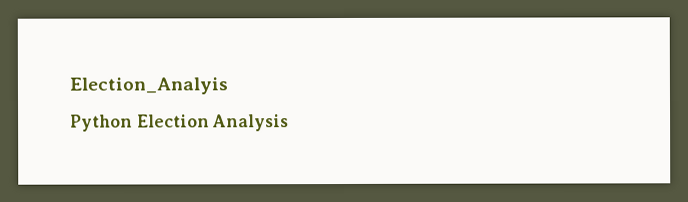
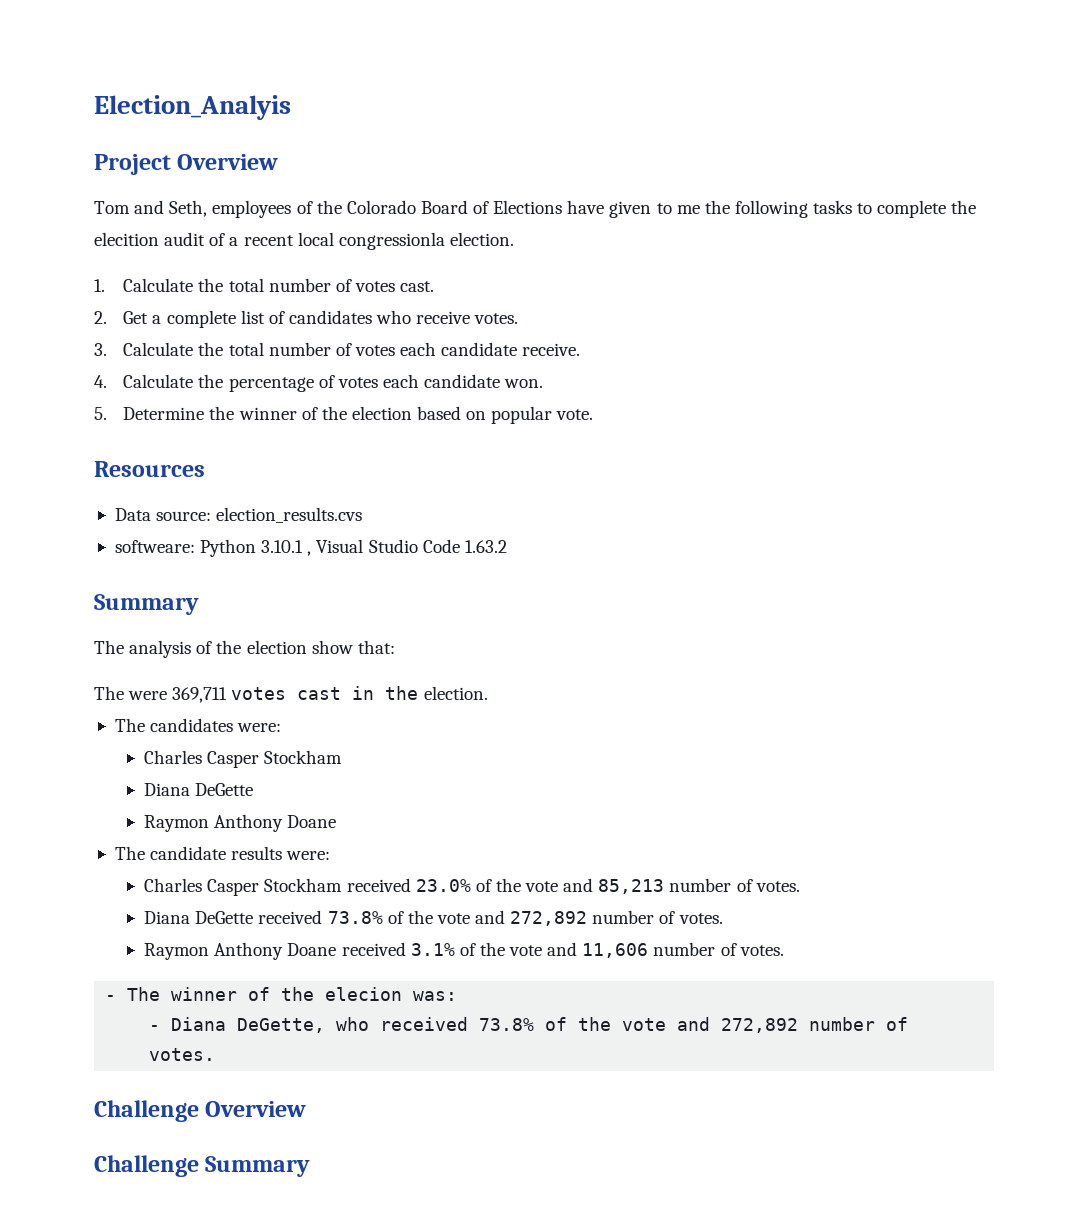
[70,114,290,132] Python Election Analysis -> [94,154,279,175] [94,200,977,218] [94,232,514,250] [94,278,435,292] [94,310,519,328] [94,342,581,356] [94,374,544,392] [94,406,594,424] [94,461,205,477] [114,507,363,523] [114,539,507,557] [94,594,199,615] [94,640,395,658] [94,686,488,703] [114,718,282,732] [144,750,343,768] [144,783,254,796] [144,814,337,832] [114,846,331,860] [144,878,800,896] [144,910,723,926] [144,942,784,960] [105,987,458,1001] [149,1017,909,1033] [149,1048,216,1061] [94,1100,307,1122] [94,1155,311,1177] Project Overview // Tom and Seth, employees of the Colorado Board of Elections have given to me the following tasks to complete the elecition audit of a recent local congressionla election. // 1. Calculate the total number of votes cast. // 2. Get a complete list of candidates who receive votes. // 3. Calculate the total number of votes each candidate receive. // 4. Calculate the percentage of votes each candidate won. // 5. Determine the winner of the election based on popular vote. // Resources // Data source: election_results.cvs // softweare: Python 3.10.1 , Visual Studio Code 1.63.2 // Summary // The analysis of the election show that: // The were 369,711 votes cast in the election. // The candidates were: // Charles Casper Stockham // Diana DeGette // Raymon Anthony Doane // The candidate results were: // Charles Casper Stockham received 23.0% of the vote and 85,213 number of votes. // Diana DeGette received 73.8% of the vote and 272,892 number of votes. // Raymon Anthony Doane received 3.1% of the vote and 11,606 number of votes. // - The winner of the elecion was: // - Diana DeGette, who received 73.8% of the vote and 272,892 number of votes. // Challenge Overview // Challenge Summary

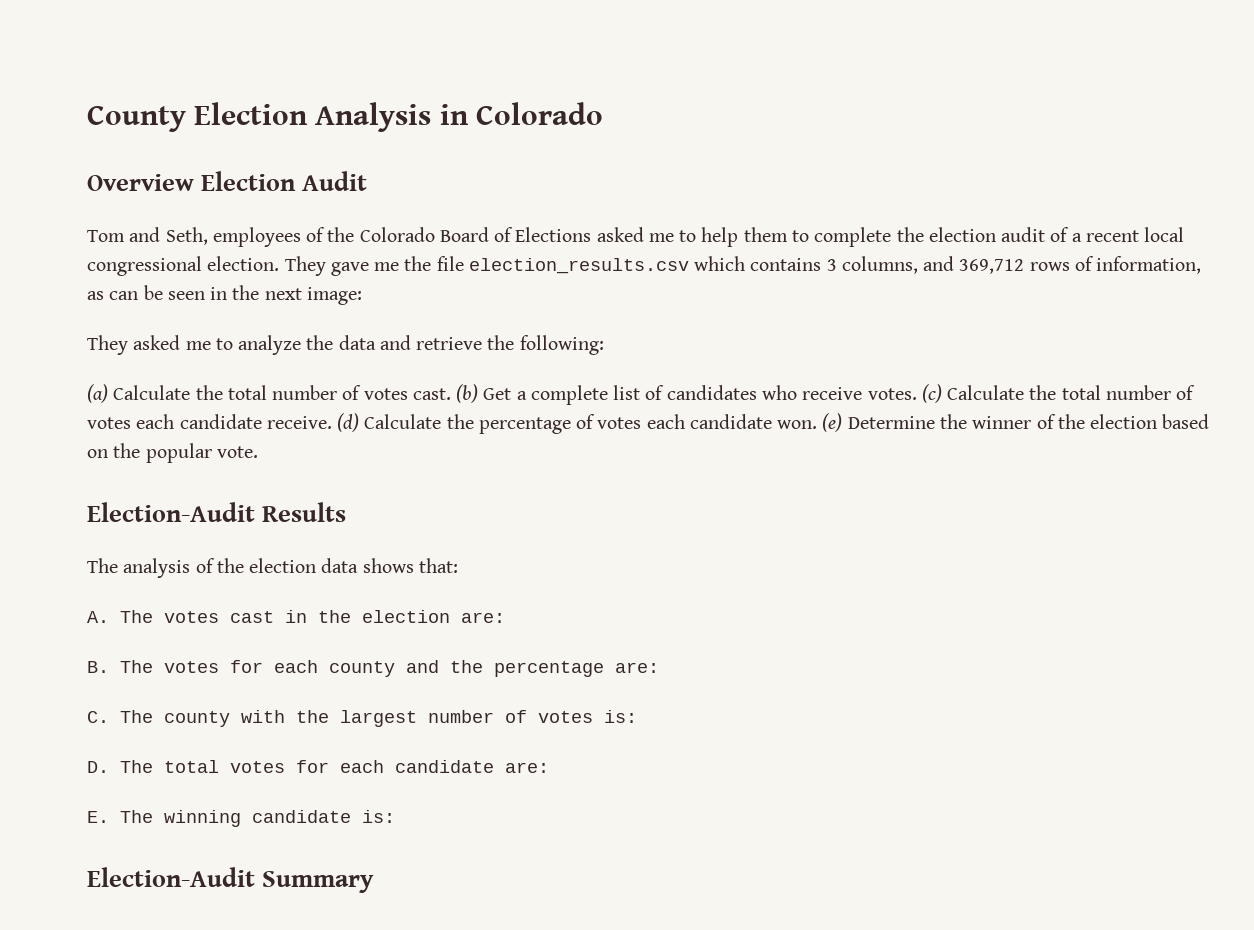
[94,95,291,120] [94,154,279,175] Election_Analyis // Project Overview -> [87,102,603,132] [87,171,368,191] County Election Analysis in Colorado // Overview Election Audit
[567,200,853,218] have given to me the following tasks -> [596,227,788,247] asked me to help them
[94,232,159,246] elecition -> [928,227,996,242] election
[338,232,514,250] [94,279,105,292] congressionla election. // 1. -> [87,256,1202,276] [87,285,362,305] [87,335,604,355] [87,384,108,403] congressional election. They gave me the file election_results.csv which contains 3 columns, and 369,712 rows of information, as can be seen in the next image: // They asked me to analyze the data and retrieve the following: // (a)
[94,311,107,324] // 2. -> [456,384,479,403] (b)
[94,343,107,356] // 3. -> [921,384,942,403] (c)
[94,375,107,388] // 4. -> [337,413,360,432] (d)
[94,407,107,420] // 5. -> [822,413,843,432] (e)
(487, 415) none -> [113,443,141,458] the
[94,461,205,477] [114,507,363,523] [114,539,507,557] [94,594,199,615] Resources // Data source: election_results.cvs // softweare: Python 3.10.1 , Visual Studio Code 1.63.2 // Summary -> [87,502,347,522] Election-Audit Results
[311,640,353,654] show -> [321,558,414,573] data shows
[94,686,228,703] The were 369,711 -> [87,610,153,623] A. The
[423,686,488,700] [114,718,282,732] [144,750,343,768] [144,783,254,796] [144,814,337,832] [114,846,331,860] [144,878,800,896] [144,910,723,926] [144,942,784,960] [105,987,458,1001] [149,1017,909,1033] [149,1048,216,1061] [94,1100,307,1122] [94,1155,199,1177] election. // The candidates were: // Charles Casper Stockham // Diana DeGette // Raymon Anthony Doane // The candidate results were: // Charles Casper Stockham received 23.0% of the vote and 85,213 number of votes. // Diana DeGette received 73.8% of the vote and 272,892 number of votes. // Raymon Anthony Doane received 3.1% of the vote and 11,606 number of votes. // - The winner of the elecion was: // - Diana DeGette, who received 73.8% of the vote and 272,892 number of votes. // Challenge Overview // Challenge -> [362,610,505,623] [87,660,659,677] [87,710,637,727] [87,760,549,773] [87,810,395,827] [87,867,255,887] election are: // B. The votes for each county and the percentage are: // C. The county with the largest number of votes is: // D. The total votes for each candidate are: // E. The winning candidate is: // Election-Audit

